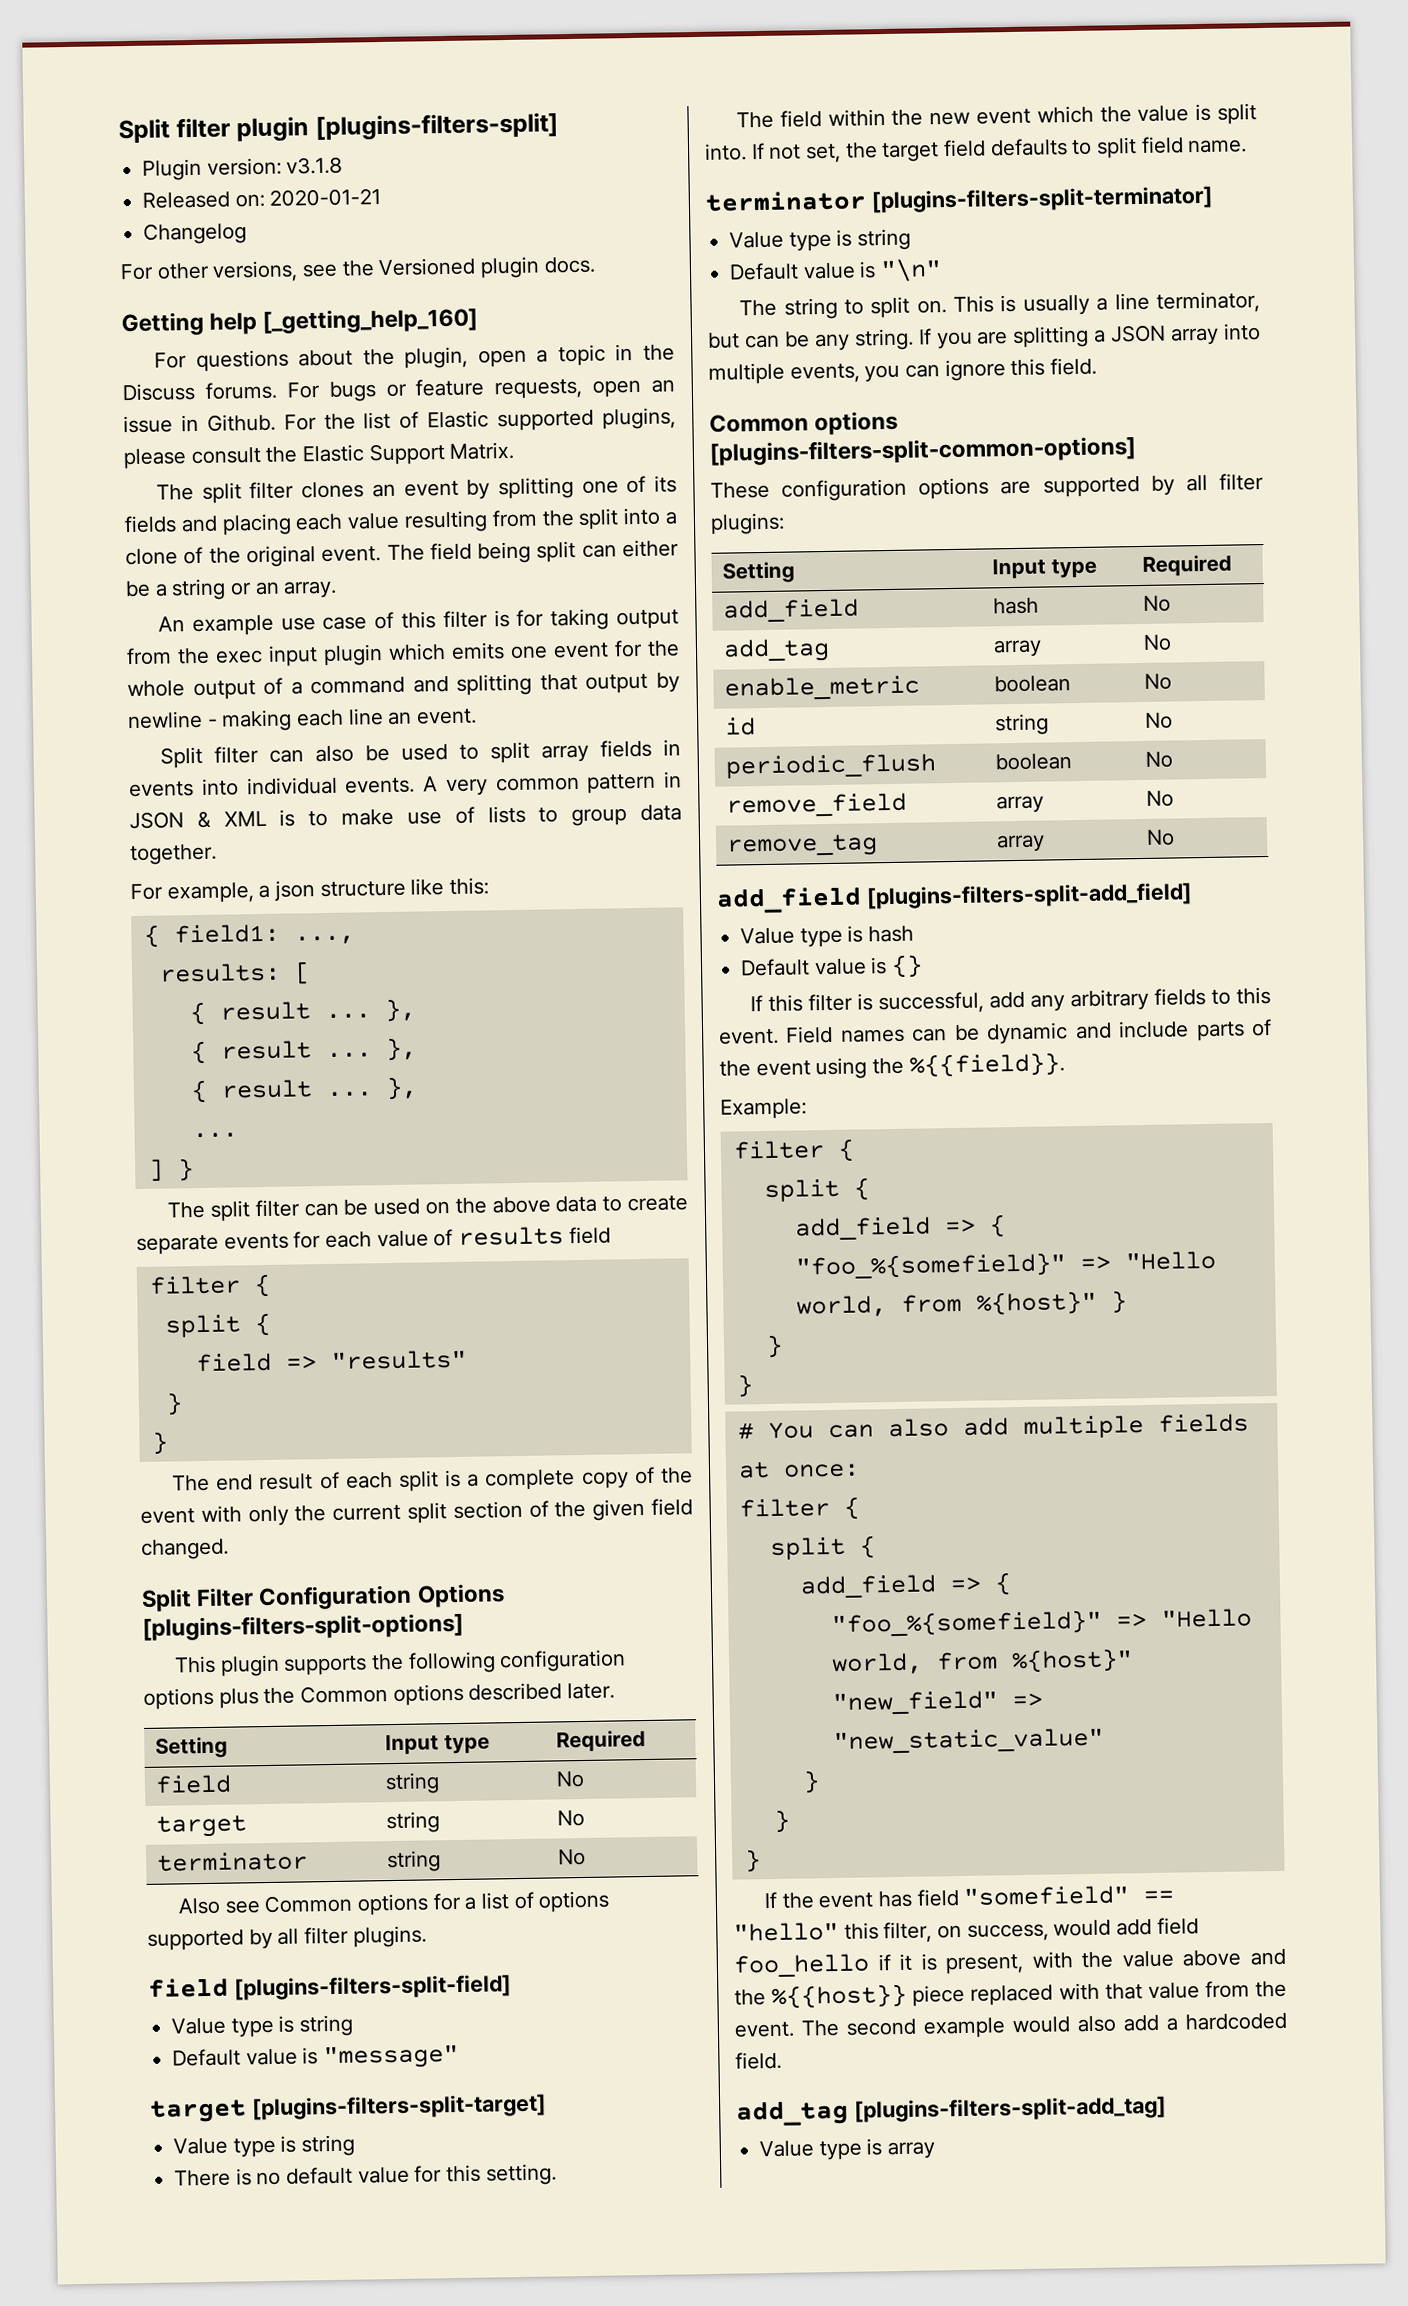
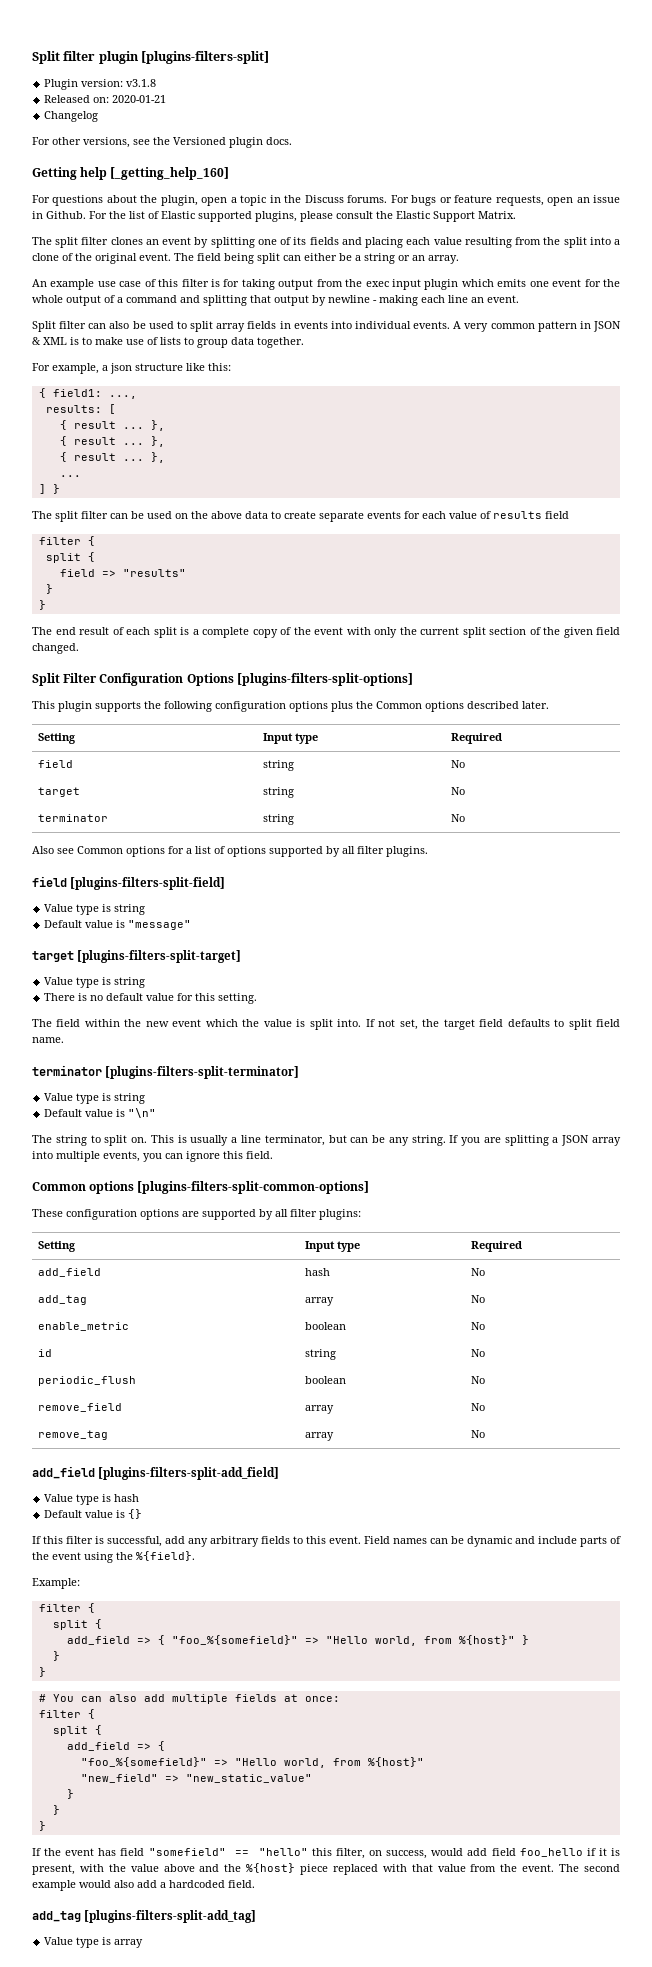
[908,1052,1065,1078] %{{field}}. -> [136,1551,195,1561] %{field}.
[771,1983,908,2010] %{{host}} -> [246,1863,296,1873] %{host}

